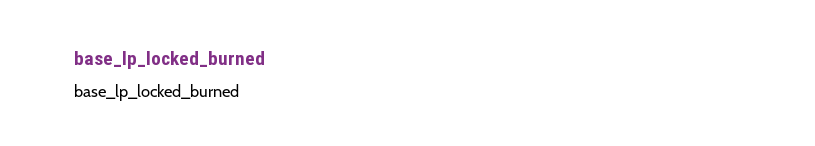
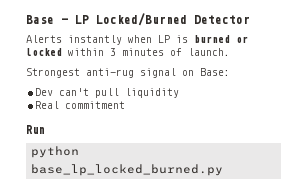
[74,51,265,69] [74,84,239,101] base_lp_locked_burned // base_lp_locked_burned -> [26,13,250,26] [26,35,248,45] [26,48,230,56] [26,68,230,78] [35,88,180,98] [35,101,126,109] [26,125,44,134] [31,146,80,158] [31,164,224,176] Base — LP Locked/Burned Detector // Alerts instantly when LP is burned or locked within 3 minutes of launch. // Strongest anti-rug signal on Base: // Dev can't pull liquidity // Real commitment // Run // python base_lp_locked_burned.py

